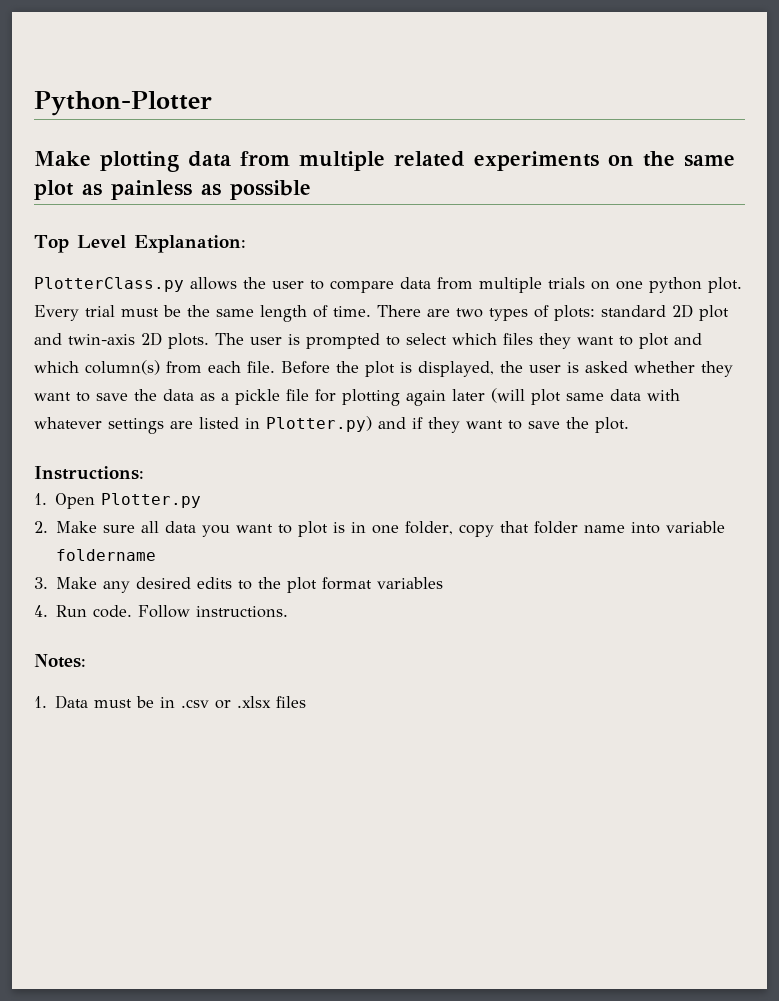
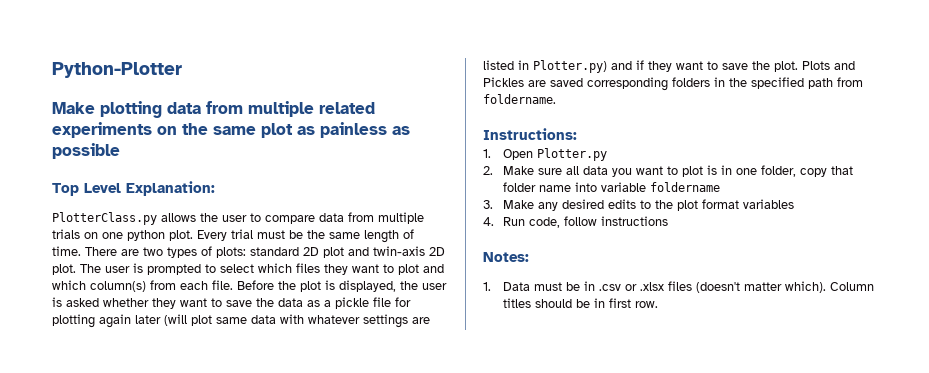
[168,333,209,349] plots. -> [52,264,76,275] plot.
(629, 425) none -> [802,61,855,70] [483,77,863,91] [483,94,556,104] Plots and Pickles are saved corresponding folders in the specified path from foldername.
[93,605,289,618] code. Follow instructions. -> [528,216,668,228] code, follow instructions
(307, 702) none -> [695,281,874,293] [502,298,658,308] (doesn't matter which). Column titles should be in first row.

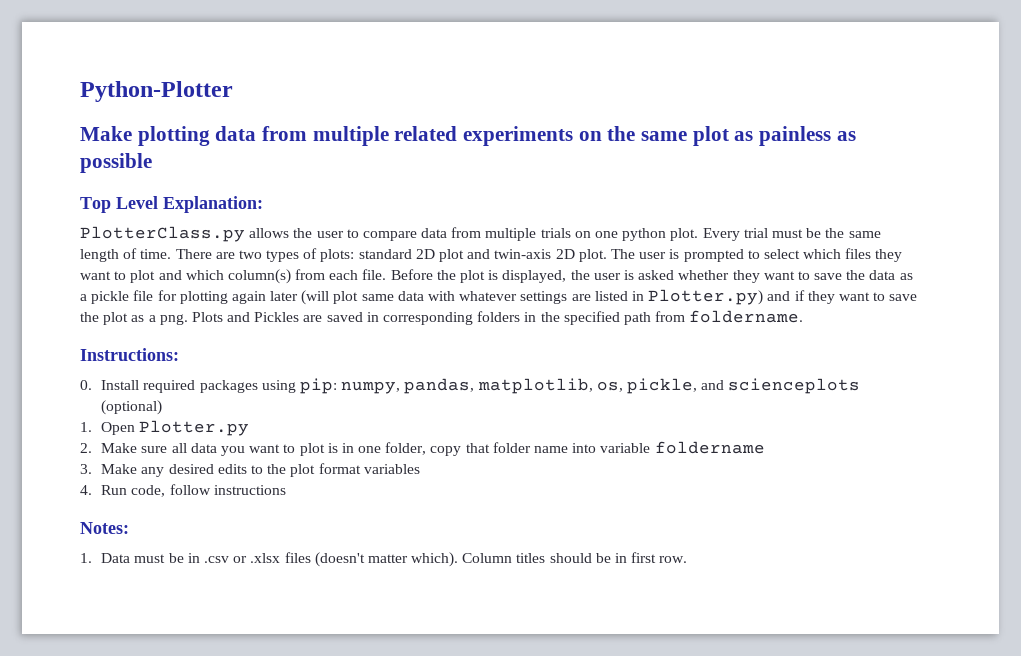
[774,61,798,72] plot. -> [103,312,188,325] plot as a png.
(583, 82) none -> [366,312,379,322] in
(577, 134) none -> [80,378,861,394] [101,400,163,415] // 0. Install required packages using pip: numpy, pandas, matplotlib, os, pickle, and scienceplots (optional)

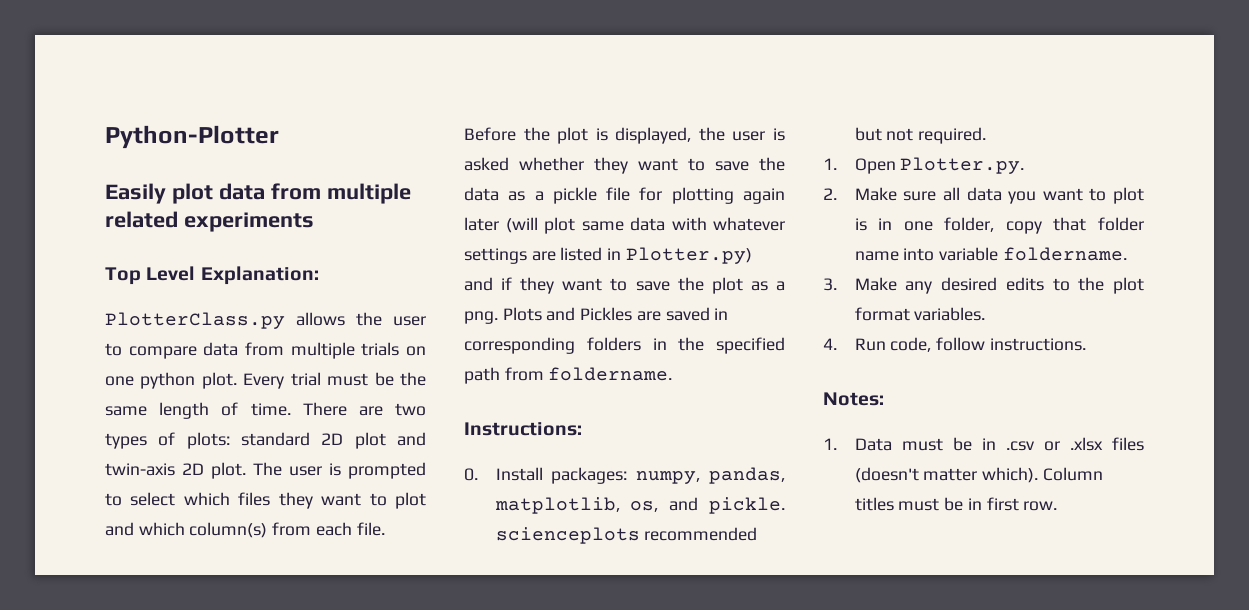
[80,126,210,146] Make plotting -> [105,183,213,204] Easily plot
[578,126,856,146] [80,153,152,173] on the same plot as painless as possible -> (314, 222) none
[143,378,861,394] [101,400,163,415] required packages using pip: numpy, pandas, matplotlib, os, pickle, and scienceplots (optional) -> [551,467,785,484] [494,497,785,514] [495,527,758,544] [854,127,987,144] packages: numpy, pandas, matplotlib, os, and pickle. scienceplots recommended but not required.
[139,420,250,436] Plotter.py -> [900,157,1025,174] Plotter.py.
[654,441,765,454] foldername -> [1002,247,1127,261] foldername.
[363,464,420,474] variables -> [914,307,986,321] variables.
[213,485,286,495] instructions -> [989,338,1086,351] instructions.
[549,553,592,563] should -> [898,498,940,511] must

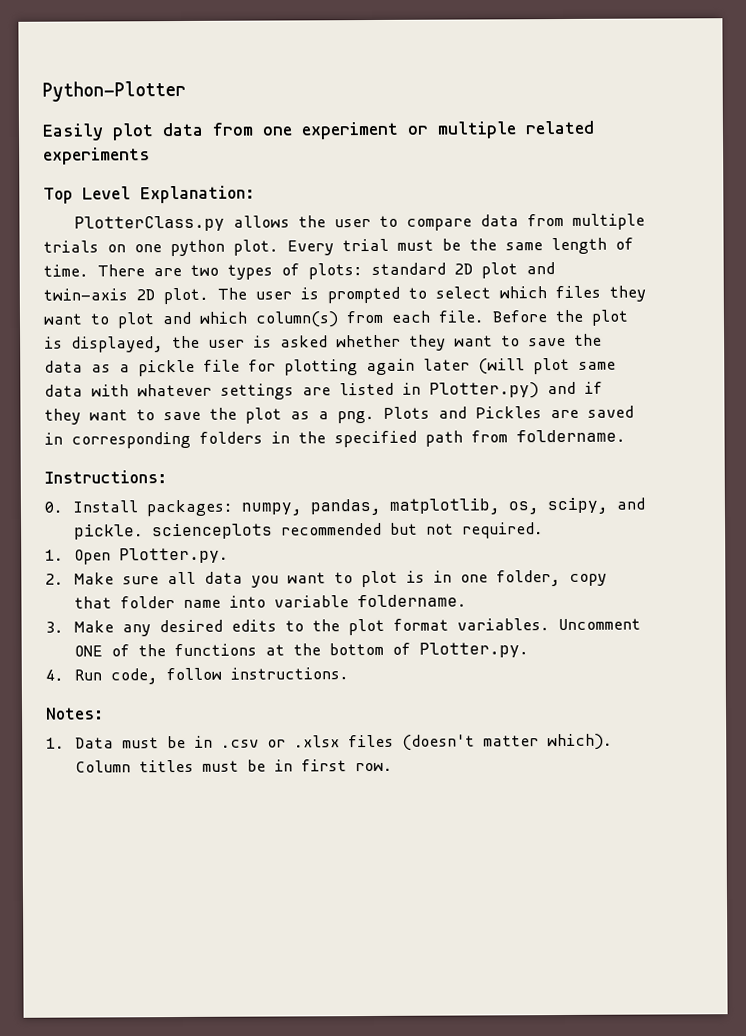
(321, 191) none -> [262,121,428,140] one experiment or
(659, 506) none -> [546,496,608,515] scipy,
(986, 314) none -> [557,618,641,631] [73,642,529,658] Uncomment ONE of the functions at the bottom of Plotter.py.

